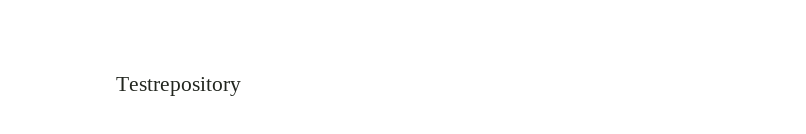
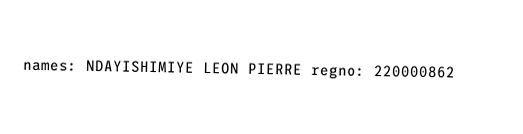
[116,77,241,96] Testrepository -> [22,59,456,80] names: NDAYISHIMIYE LEON PIERRE regno: 220000862

